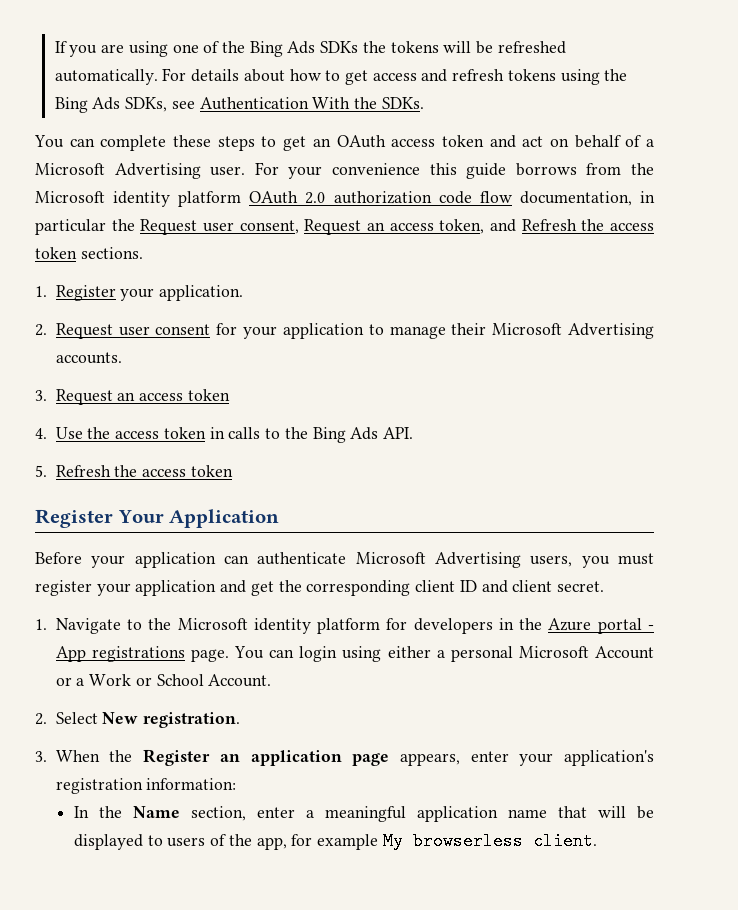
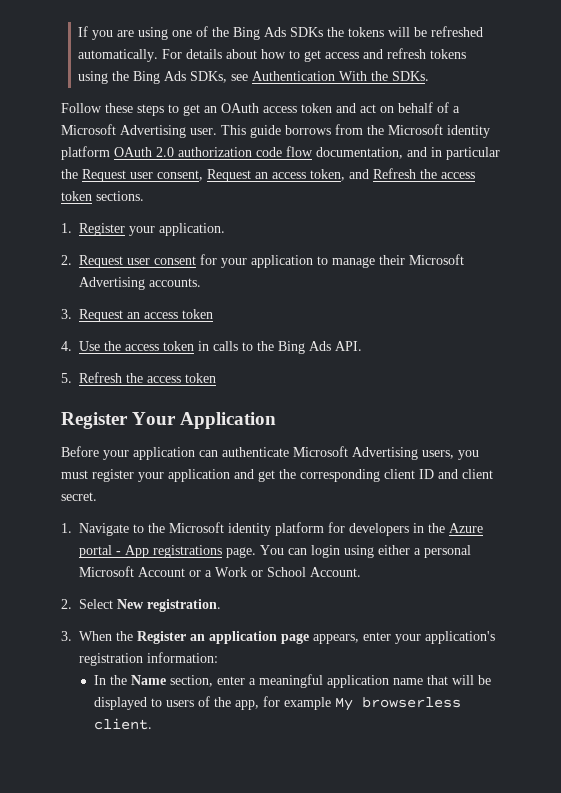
[34,135,167,151] You can complete -> [61,103,102,113] Follow
[254,162,457,179] For your convenience this -> [221,125,246,135] This
(632, 198) none -> [407,147,427,157] and

